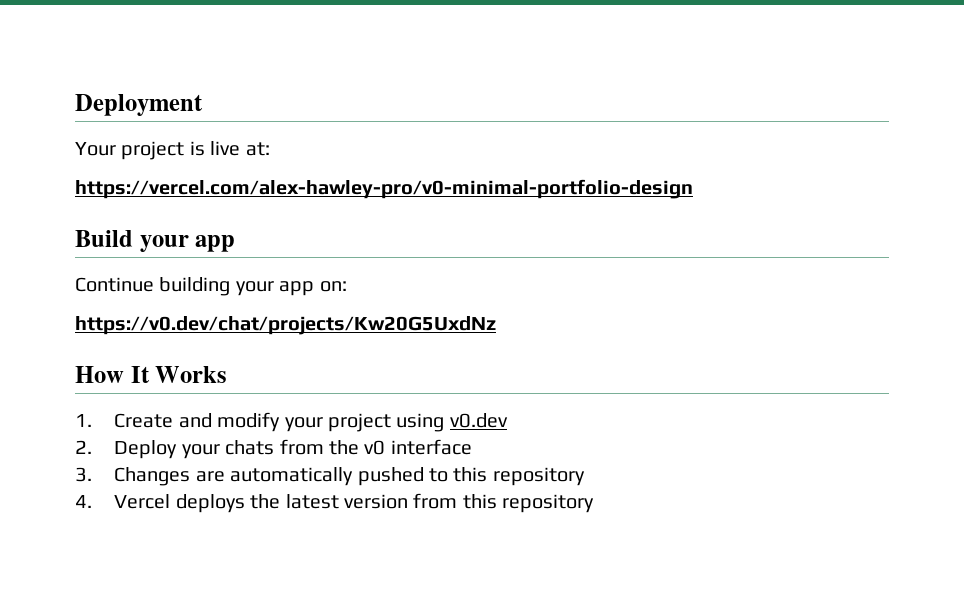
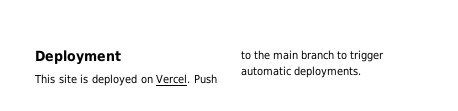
[75,141,270,160] [75,179,693,199] [75,230,236,252] [75,277,347,296] [75,316,496,335] [75,366,228,383] [75,412,508,432] [75,439,472,459] [75,467,585,486] [75,493,595,513] Your project is live at: // https://vercel.com/alex-hawley-pro/v0-minimal-portfolio-design // Build your app // Continue building your app on: // https://v0.dev/chat/projects/Kw20G5UxdNz // How It Works // 1. Create and modify your project using v0.dev // 2. Deploy your chats from the v0 interface // 3. Changes are automatically pushed to this repository // 4. Vercel deploys the latest version from this repository -> [34,74,217,86] [241,50,384,62] [241,66,361,78] This site is deployed on Vercel. Push to the main branch to trigger automatic deployments.

